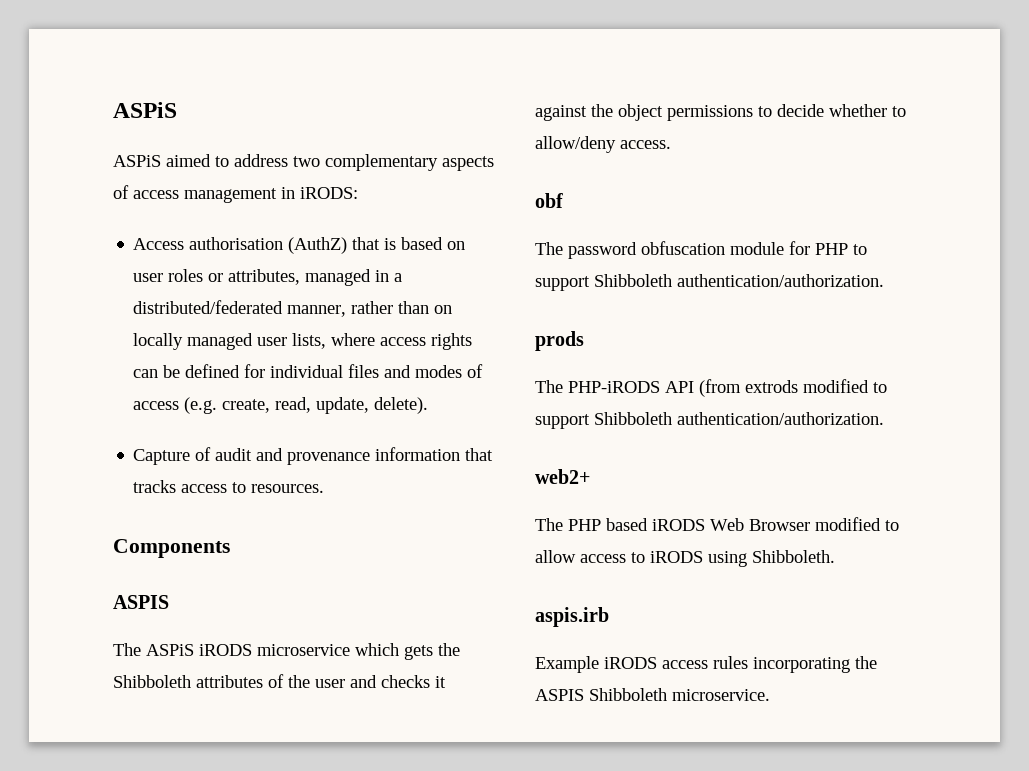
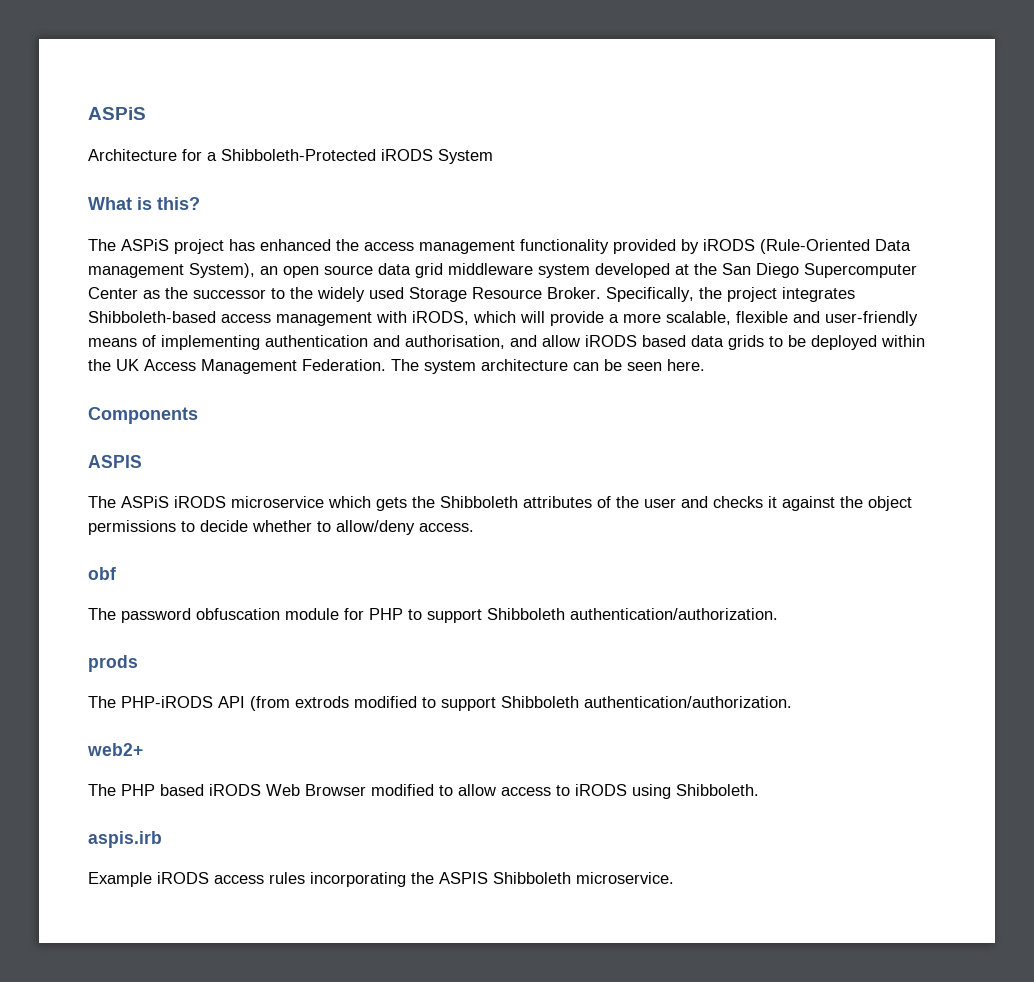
[113,154,494,171] [113,185,358,203] [133,237,466,254] [133,269,403,286] [133,300,453,317] [133,333,473,350] [133,364,484,378] [133,397,429,414] [133,447,494,465] [133,480,325,493] ASPiS aimed to address two complementary aspects of access management in iRODS: // Access authorisation (AuthZ) that is based on user roles or attributes, managed in a distributed/federated manner, rather than on locally managed user lists, where access rights can be defined for individual files and modes of access (e.g. create, read, update, delete). // Capture of audit and provenance information that tracks access to resources. -> [88,149,493,164] [88,197,200,210] [88,239,911,254] [88,263,917,278] [88,287,855,302] [88,311,918,326] [88,335,925,350] [88,359,705,374] Architecture for a Shibboleth-Protected iRODS System // What is this? // The ASPiS project has enhanced the access management functionality provided by iRODS (Rule-Oriented Data management System), an open source data grid middleware system developed at the San Diego Supercomputer Center as the successor to the widely used Storage Resource Broker. Specifically, the project integrates Shibboleth-based access management with iRODS, which will provide a more scalable, flexible and user-friendly means of implementing authentication and authorisation, and allow iRODS based data grids to be deployed within the UK Access Management Federation. The system architecture can be seen here.

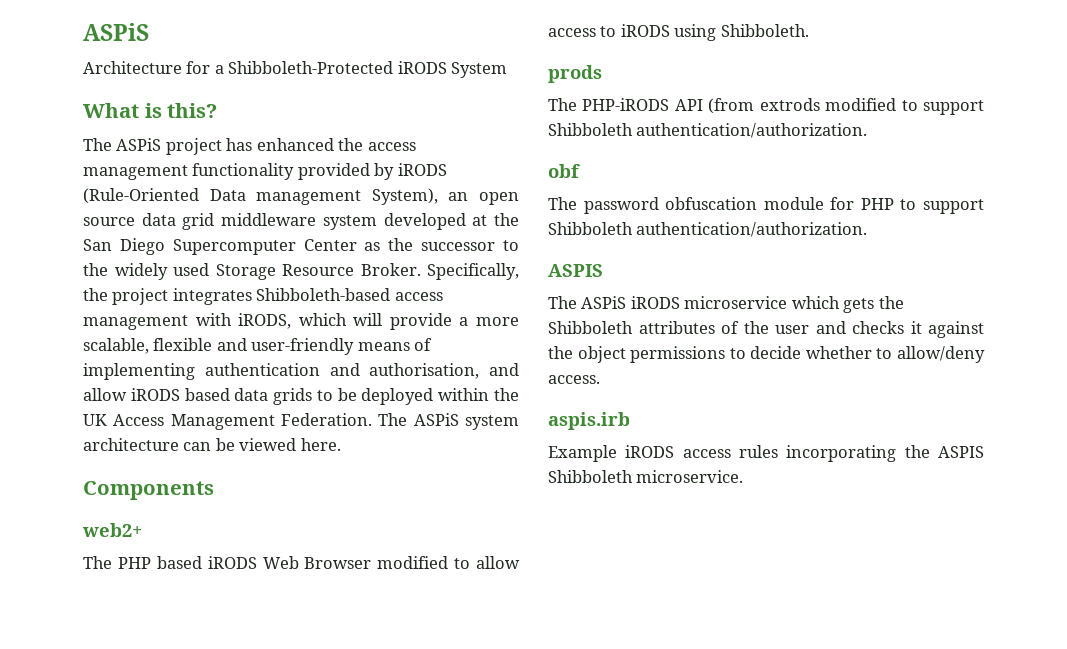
(419, 365) none -> [413,413,459,426] ASPiS
[627,362,662,371] seen -> [239,438,297,451] viewed
(198, 415) none -> [82,523,142,537] [83,556,520,569] [548,24,809,41] [548,65,602,83] [548,98,984,115] [548,123,868,138] [548,164,580,178] [548,197,984,214] [548,222,868,237] // web2+ // The PHP based iRODS Web Browser modified to allow access to iRODS using Shibboleth. // prods // The PHP-iRODS API (from extrods modified to support Shibboleth authentication/authorization. // obf // The password obfuscation module for PHP to support Shibboleth authentication/authorization.
[88,567,116,580] [88,608,778,623] [88,655,138,672] [88,696,792,711] [87,743,143,756] [88,784,759,799] // obf // The password obfuscation module for PHP to support Shibboleth authentication/authorization. // prods // The PHP-iRODS API (from extrods modified to support Shibboleth authentication/authorization. // web2+ // The PHP based iRODS Web Browser modified to allow access to iRODS using Shibboleth. -> (600, 379) none

